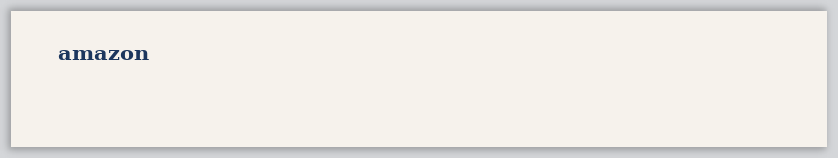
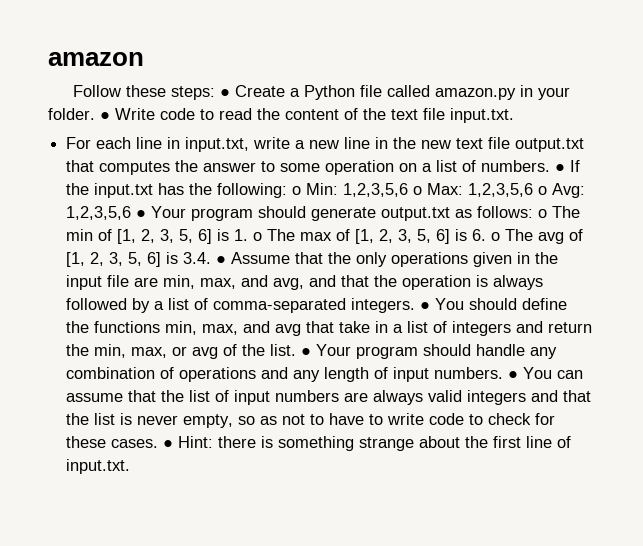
(149, 55) none -> [73,85,571,100] [48,108,514,123] [66,137,585,152] [66,160,581,175] [66,183,586,198] [66,206,581,221] [66,229,584,244] [66,252,559,267] [66,275,544,290] [66,298,568,313] [66,321,593,336] [66,344,558,359] [66,367,584,382] [66,390,592,405] [66,413,556,428] [66,436,572,451] [66,459,131,474] // Follow these steps: ● Create a Python file called amazon.py in your folder. ● Write code to read the content of the text file input.txt. // For each line in input.txt, write a new line in the new text file output.txt that computes the answer to some operation on a list of numbers. ● If the input.txt has the following: o Min: 1,2,3,5,6 o Max: 1,2,3,5,6 o Avg: 1,2,3,5,6 ● Your program should generate output.txt as follows: o The min of [1, 2, 3, 5, 6] is 1. o The max of [1, 2, 3, 5, 6] is 6. o The avg of [1, 2, 3, 5, 6] is 3.4. ● Assume that the only operations given in the input file are min, max, and avg, and that the operation is always followed by a list of comma-separated integers. ● You should define the functions min, max, and avg that take in a list of integers and return the min, max, or avg of the list. ● Your program should handle any combination of operations and any length of input numbers. ● You can assume that the list of input numbers are always valid integers and that the list is never empty, so as not to have to write code to check for these cases. ● Hint: there is something strange about the first line of input.txt.

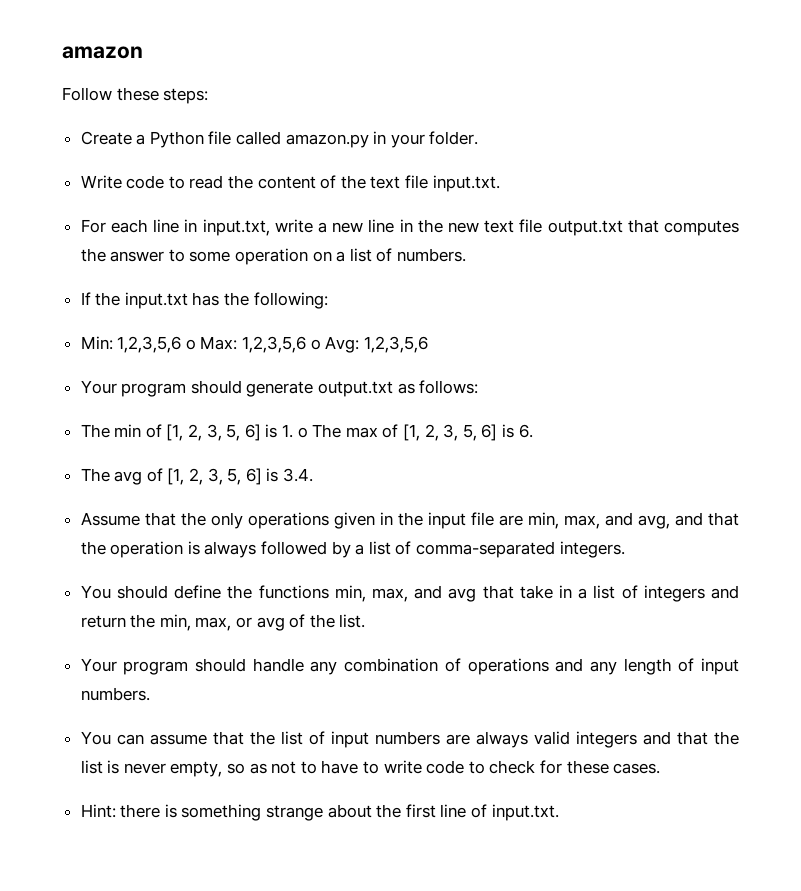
[220,89,231,97] ● -> (209, 96) //
[100,112,110,120] ● -> (479, 138) //
[555,164,566,172] ● -> (467, 255) //
[292,186,302,195] o -> (328, 300) //
[136,210,147,218] ● -> (428, 344) //
[538,209,548,218] o -> (479, 387) //
[491,232,501,241] o -> (533, 431) //
[216,256,227,264] ● -> (314, 475) //
[420,302,431,310] ● -> (625, 549) //
[301,348,312,356] ● -> (366, 621) //
[508,371,519,379] ● -> (150, 694) //
[163,440,174,448] ● -> (661, 768) //

